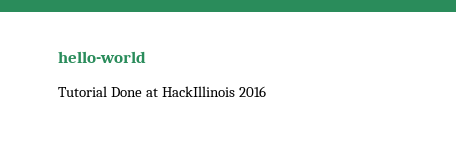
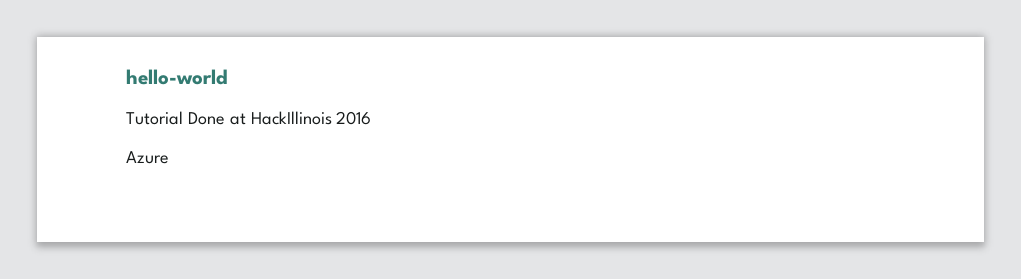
(266, 91) none -> [126,151,169,164] // Azure

